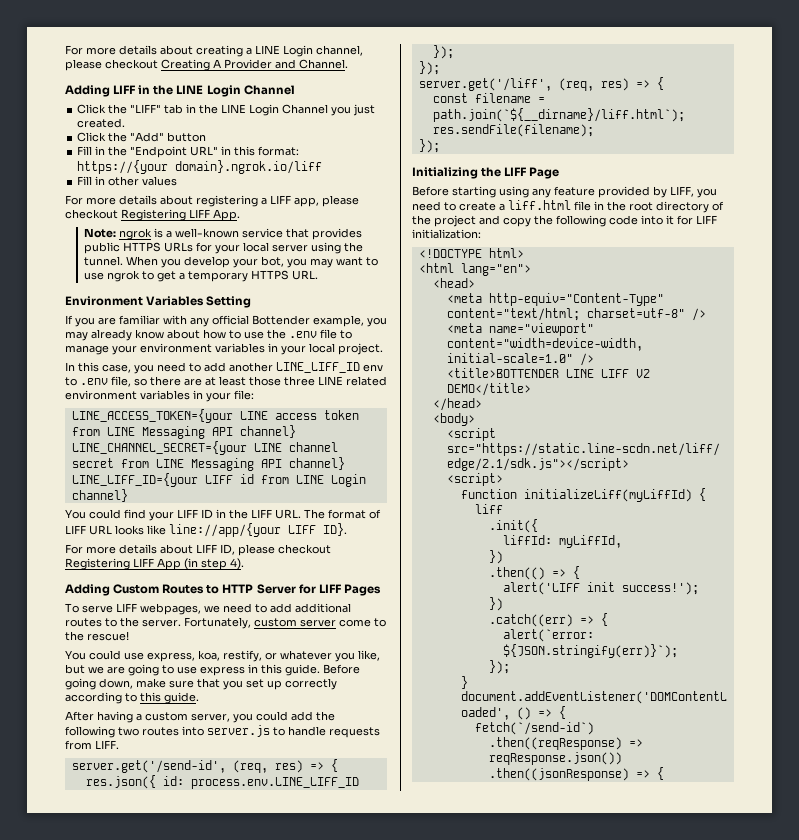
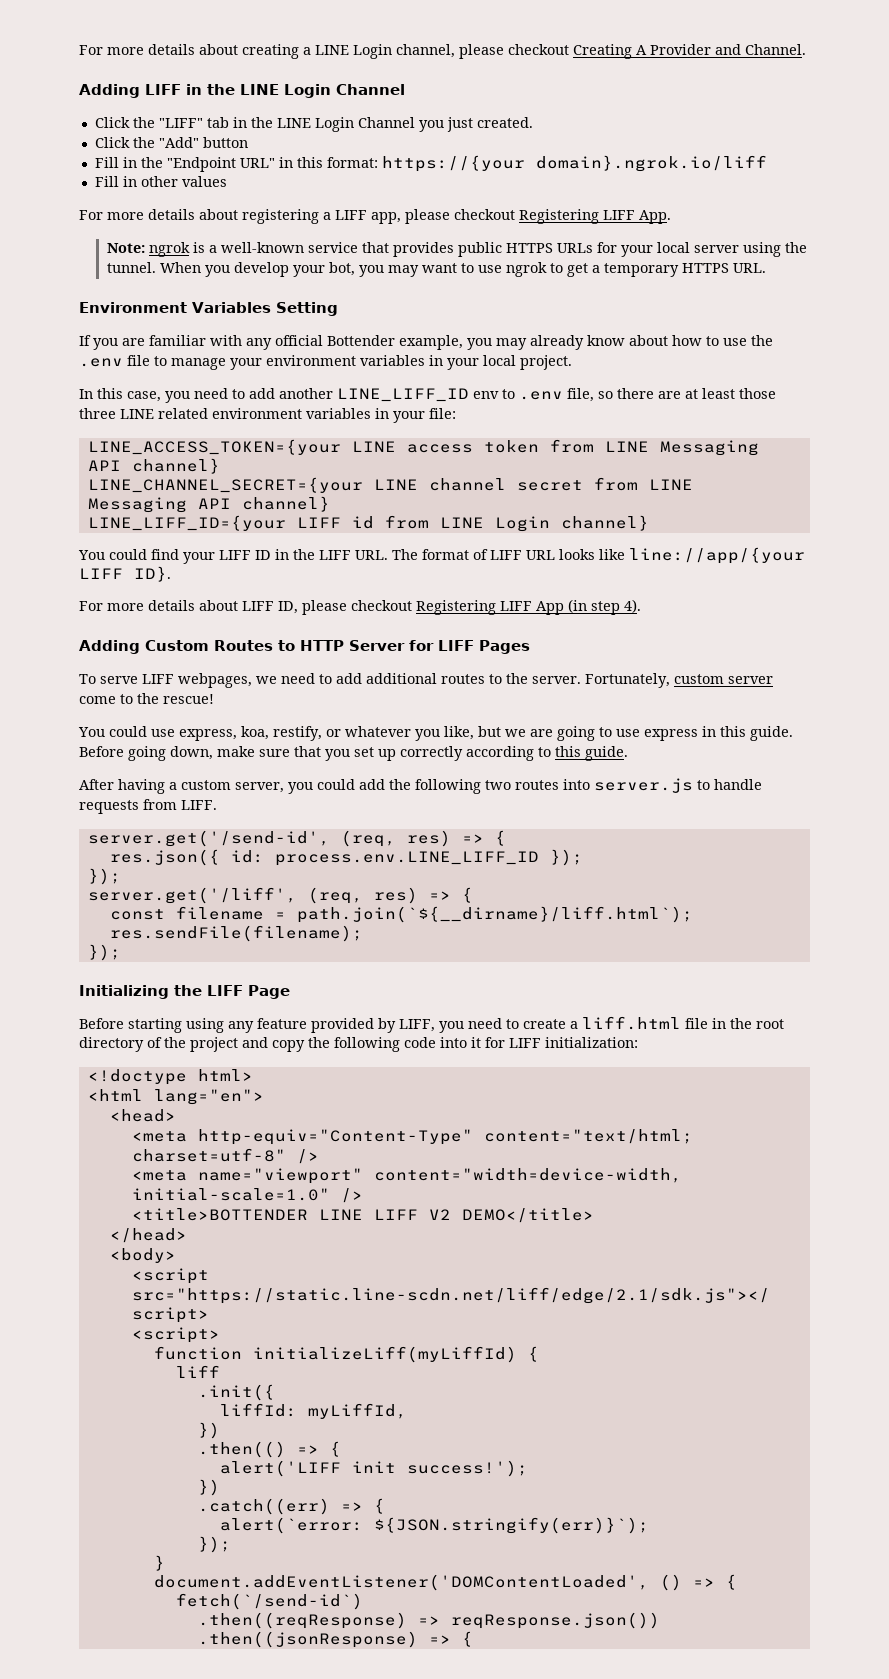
[418,249,482,258] <!DOCTYPE -> [87,1069,187,1085] <!doctype

